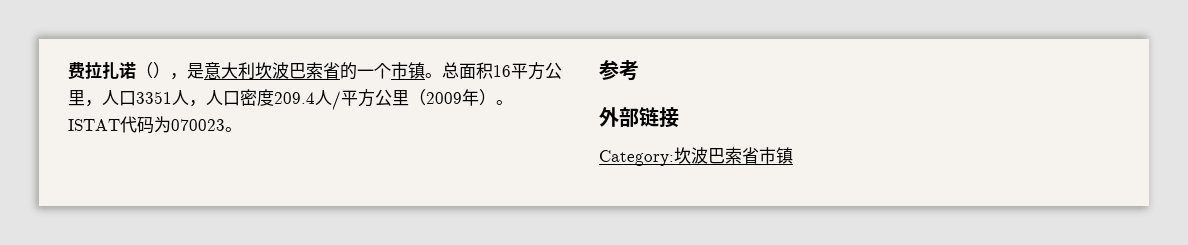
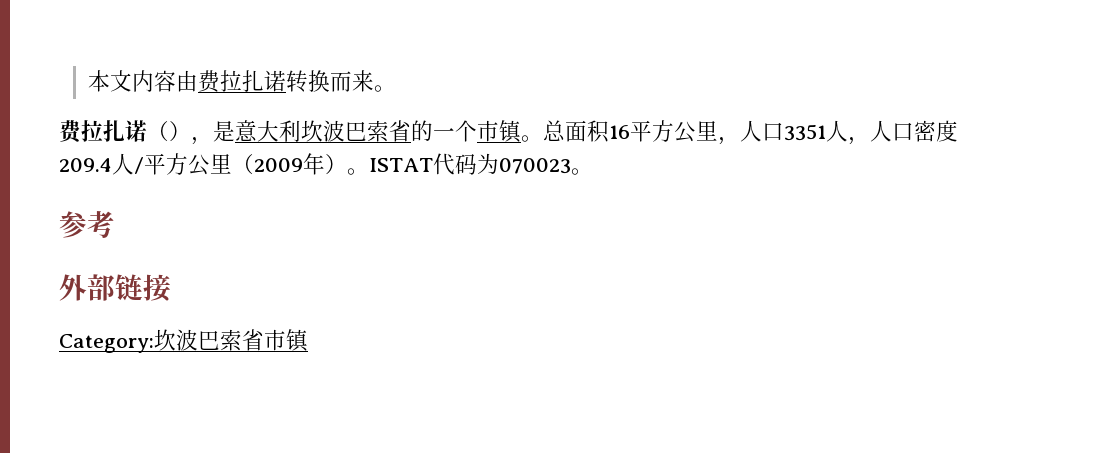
(68, 70) none -> [88,70,397,93] 本文内容由费拉扎诺转换而来。 //

